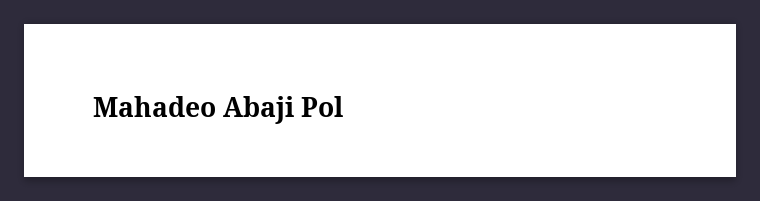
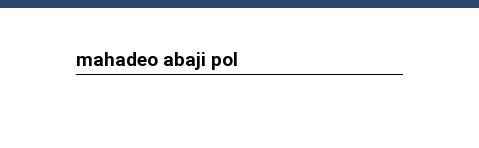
[93,96,344,124] Mahadeo Abaji Pol -> [76,52,239,70] mahadeo abaji pol

